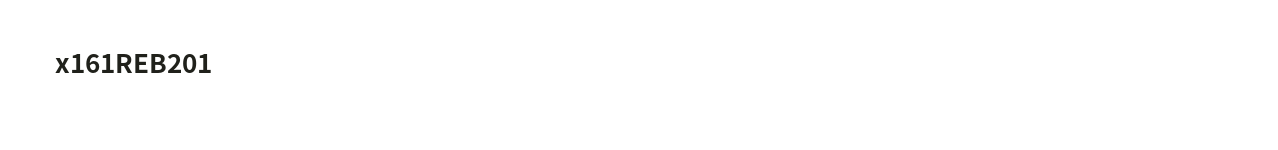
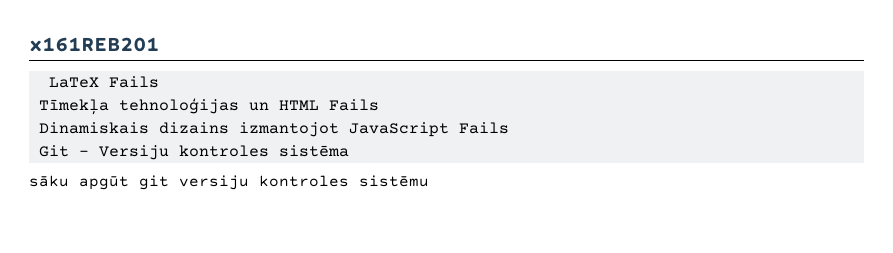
(212, 63) none -> [48,76,159,88] [38,98,379,115] [38,122,509,137] [38,145,349,160] [29,175,429,190] // LaTeX Fails // Tīmekļa tehnoloģijas un HTML Fails // Dinamiskais dizains izmantojot JavaScript Fails // Git - Versiju kontroles sistēma // sāku apgūt git versiju kontroles sistēmu

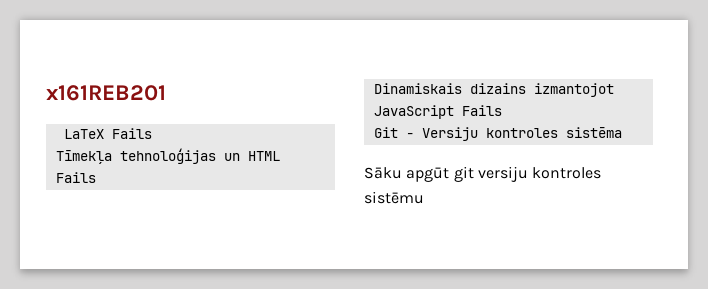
[29,175,69,187] sāku -> [364,167,402,179] Sāku

